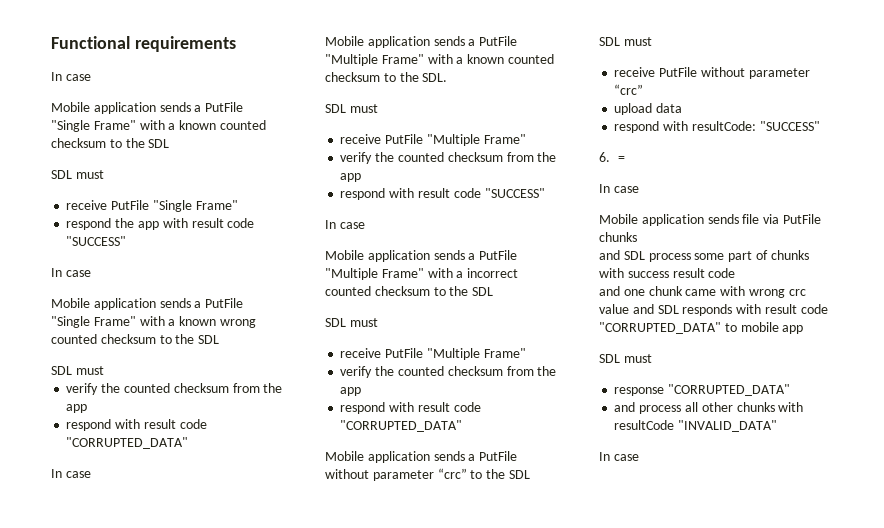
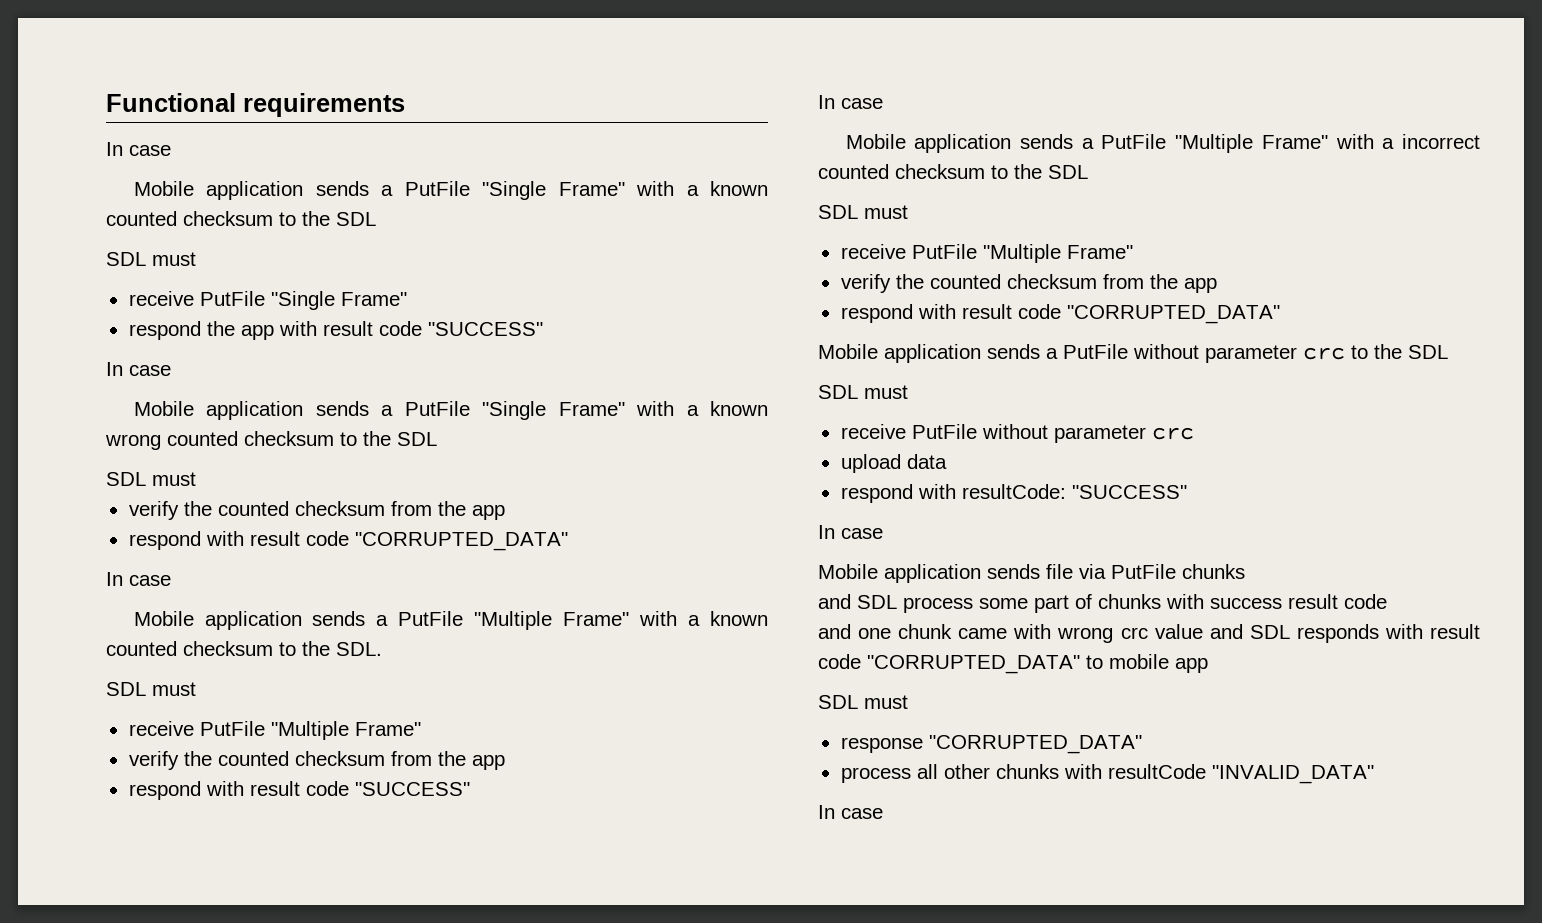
[437,468,467,479] “crc” -> [1303,347,1345,360] crc
[614,84,644,95] “crc” -> [1151,427,1194,440] crc
[599,152,626,162] // 6. = -> (1187, 492) none
[614,402,636,412] and -> (1142, 744) none

